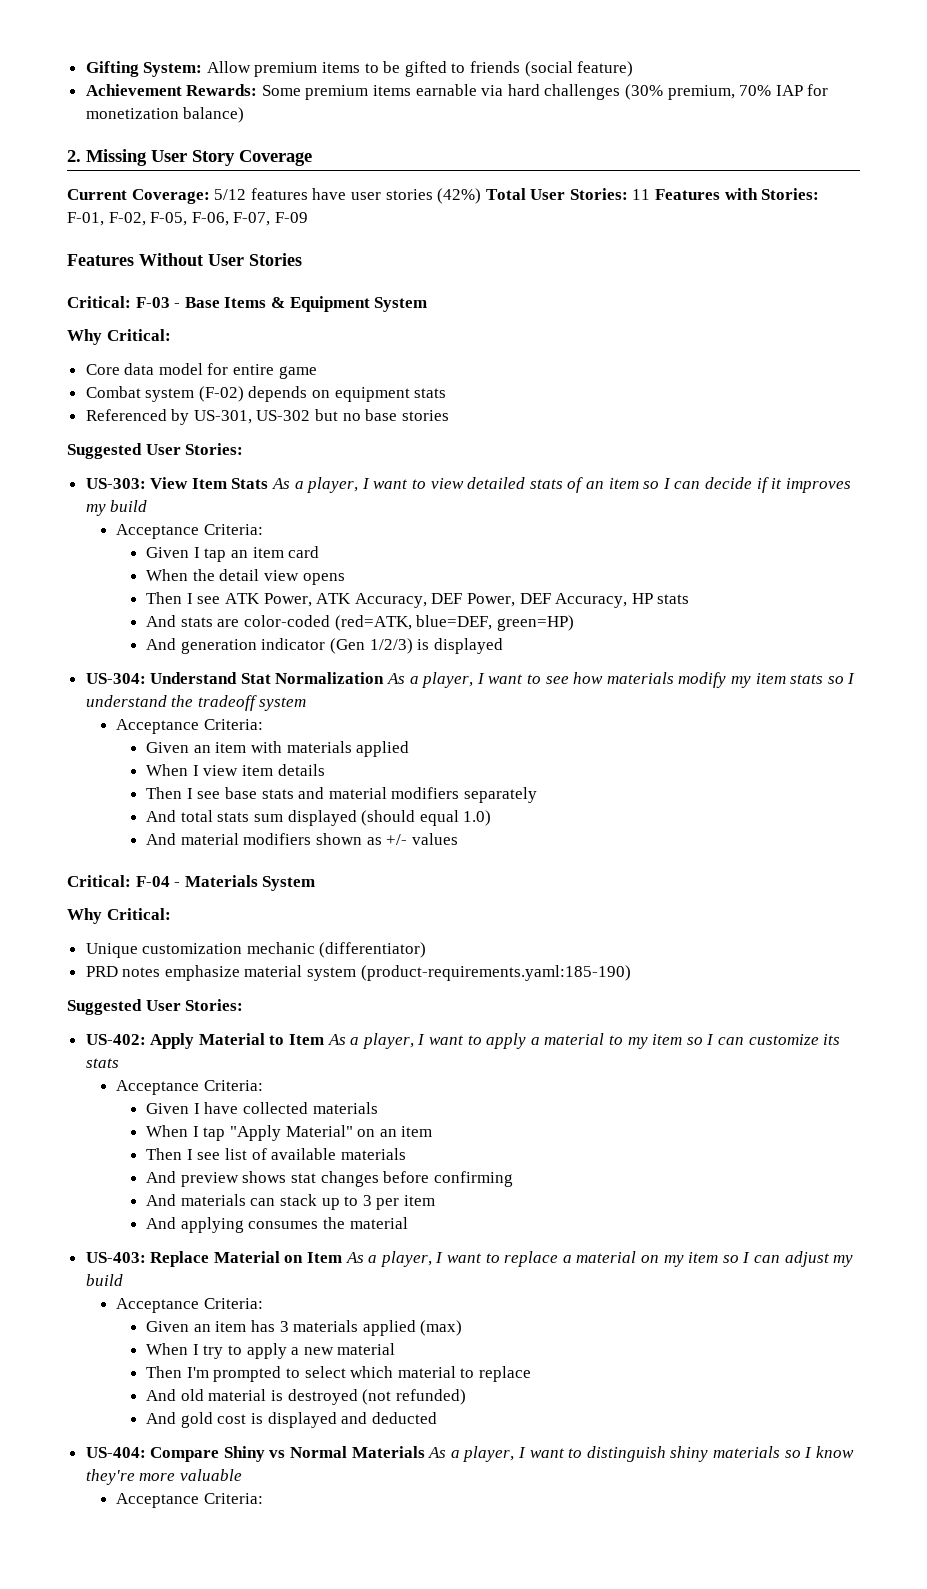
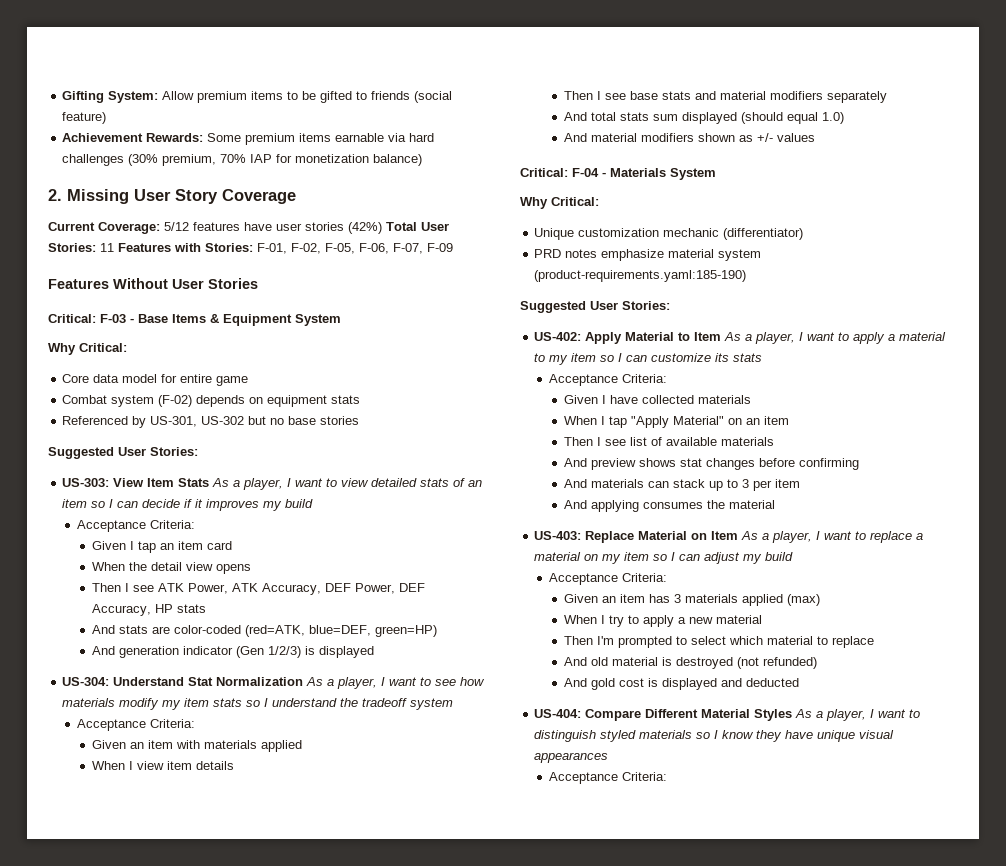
[223,1446,425,1462] Shiny vs Normal Materials -> [645,709,793,721] Different Material Styles
[670,1446,709,1462] shiny -> [600,730,637,742] styled
[85,1469,242,1485] they're more valuable -> [756,730,895,742] [534,752,609,763] they have unique visual appearances

